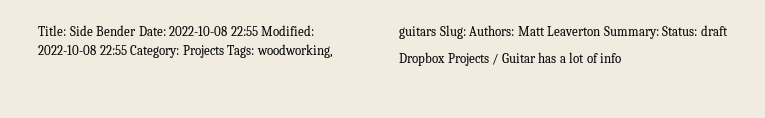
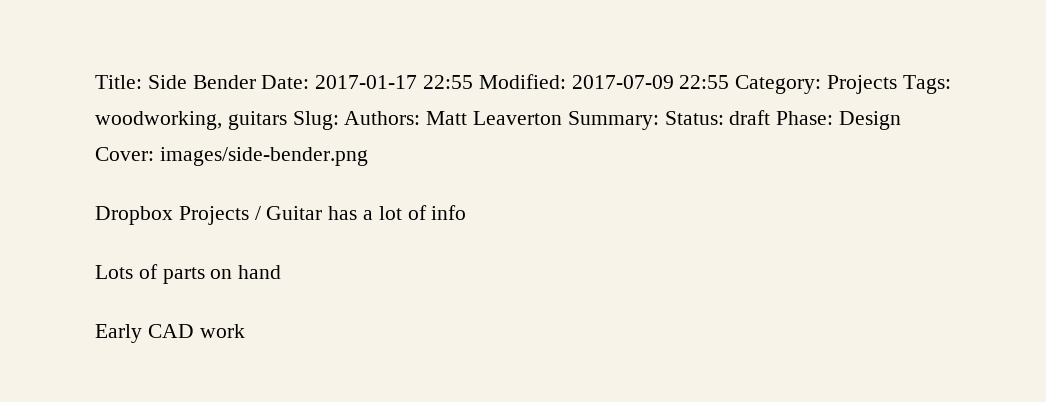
[169,26,228,36] 2022-10-08 -> [315,75,418,89] 2017-01-17
[38,45,96,55] 2022-10-08 -> [571,75,674,89] 2017-07-09
(728, 30) none -> [776,111,902,130] [95,147,368,166] Phase: Design Cover: images/side-bender.png
(622, 58) none -> [95,264,282,284] [95,324,245,343] // Lots of parts on hand // Early CAD work

